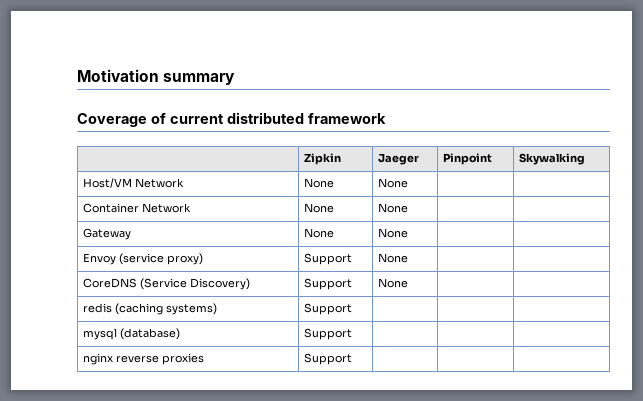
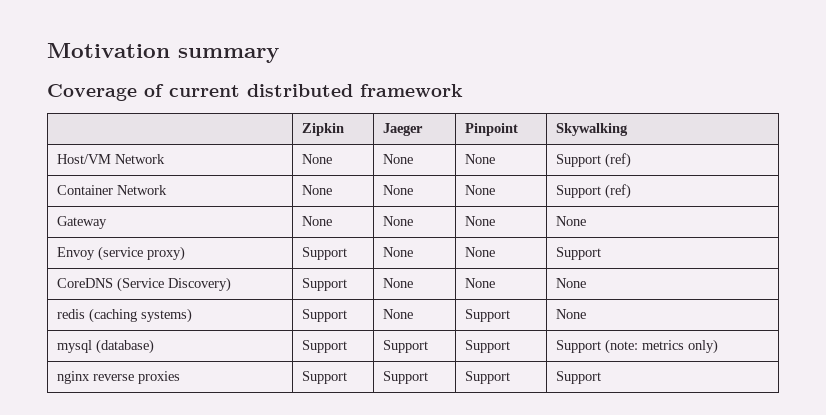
(408, 183) | -> [464,154,495,164] [555,153,631,168] None | Support (ref)
(408, 208) | -> [464,185,495,195] [555,184,631,199] None | Support (ref)
(408, 233) | -> [464,216,495,226] [555,216,586,226] None | None
(408, 258) | -> [464,247,495,257] [555,247,601,260] None | Support
(408, 283) | -> [464,278,495,288] [555,278,586,288] None | None
(352, 309) | | -> [382,309,413,319] [464,309,510,322] [555,309,586,319] None | Support | None
(352, 334) | | -> [382,340,428,353] [464,340,510,353] [555,339,718,354] Support | Support | Support (note: metrics only)
(352, 359) | | -> [382,371,428,384] [464,371,510,384] [555,371,601,384] Support | Support | Support

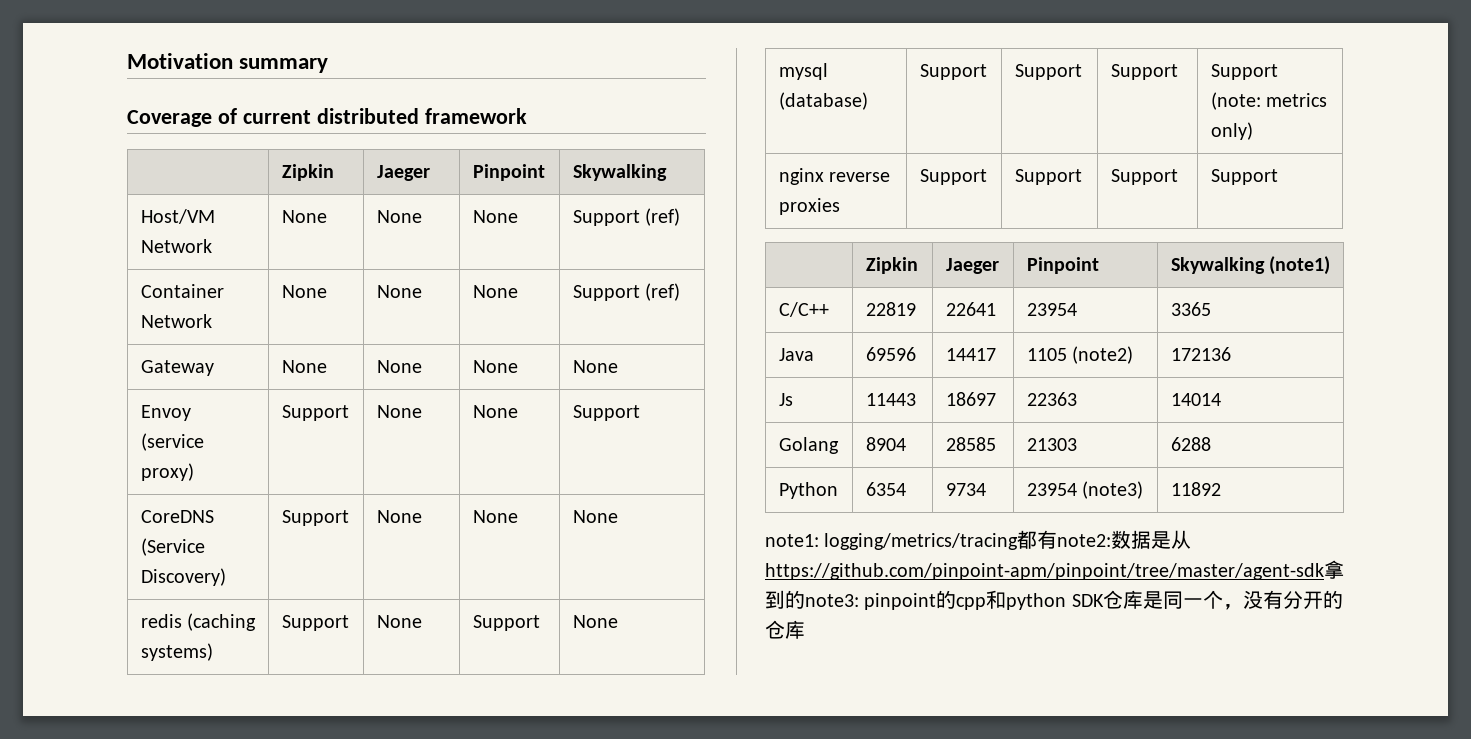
(601, 377) none -> [865,257,918,274] [945,258,999,274] [1026,257,1099,274] [1170,256,1331,275] [778,302,829,317] [865,302,916,316] [945,302,996,316] [1026,303,1077,316] [1170,302,1211,316] [778,348,814,361] [865,347,916,361] [945,348,996,361] [1026,346,1134,364] [1170,347,1231,361] [778,393,793,406] [865,393,916,406] [945,392,996,406] [1026,392,1077,406] [1170,393,1221,406] [778,437,839,454] [865,437,906,451] [945,437,996,451] [1026,438,1077,451] [1170,437,1211,451] [778,482,838,499] [865,482,906,496] [945,483,986,496] [1026,481,1144,499] [1170,482,1221,496] [765,530,1192,550] [765,560,1344,580] [765,590,1343,610] [765,620,805,639] // | Zipkin | Jaeger | Pinpoint | Skywalking (note1) // C/C++ | 22819 | 22641 | 23954 | 3365 // Java | 69596 | 14417 | 1105 (note2) | 172136 // Js | 11443 | 18697 | 22363 | 14014 // Golang | 8904 | 28585 | 21303 | 6288 // Python | 6354 | 9734 | 23954 (note3) | 11892 // note1: logging/metrics/tracing都有note2:数据是从https://github.com/pinpoint-apm/pinpoint/tree/master/agent-sdk拿到的note3: pinpoint的cpp和python SDK仓库是同一个，没有分开的仓库

